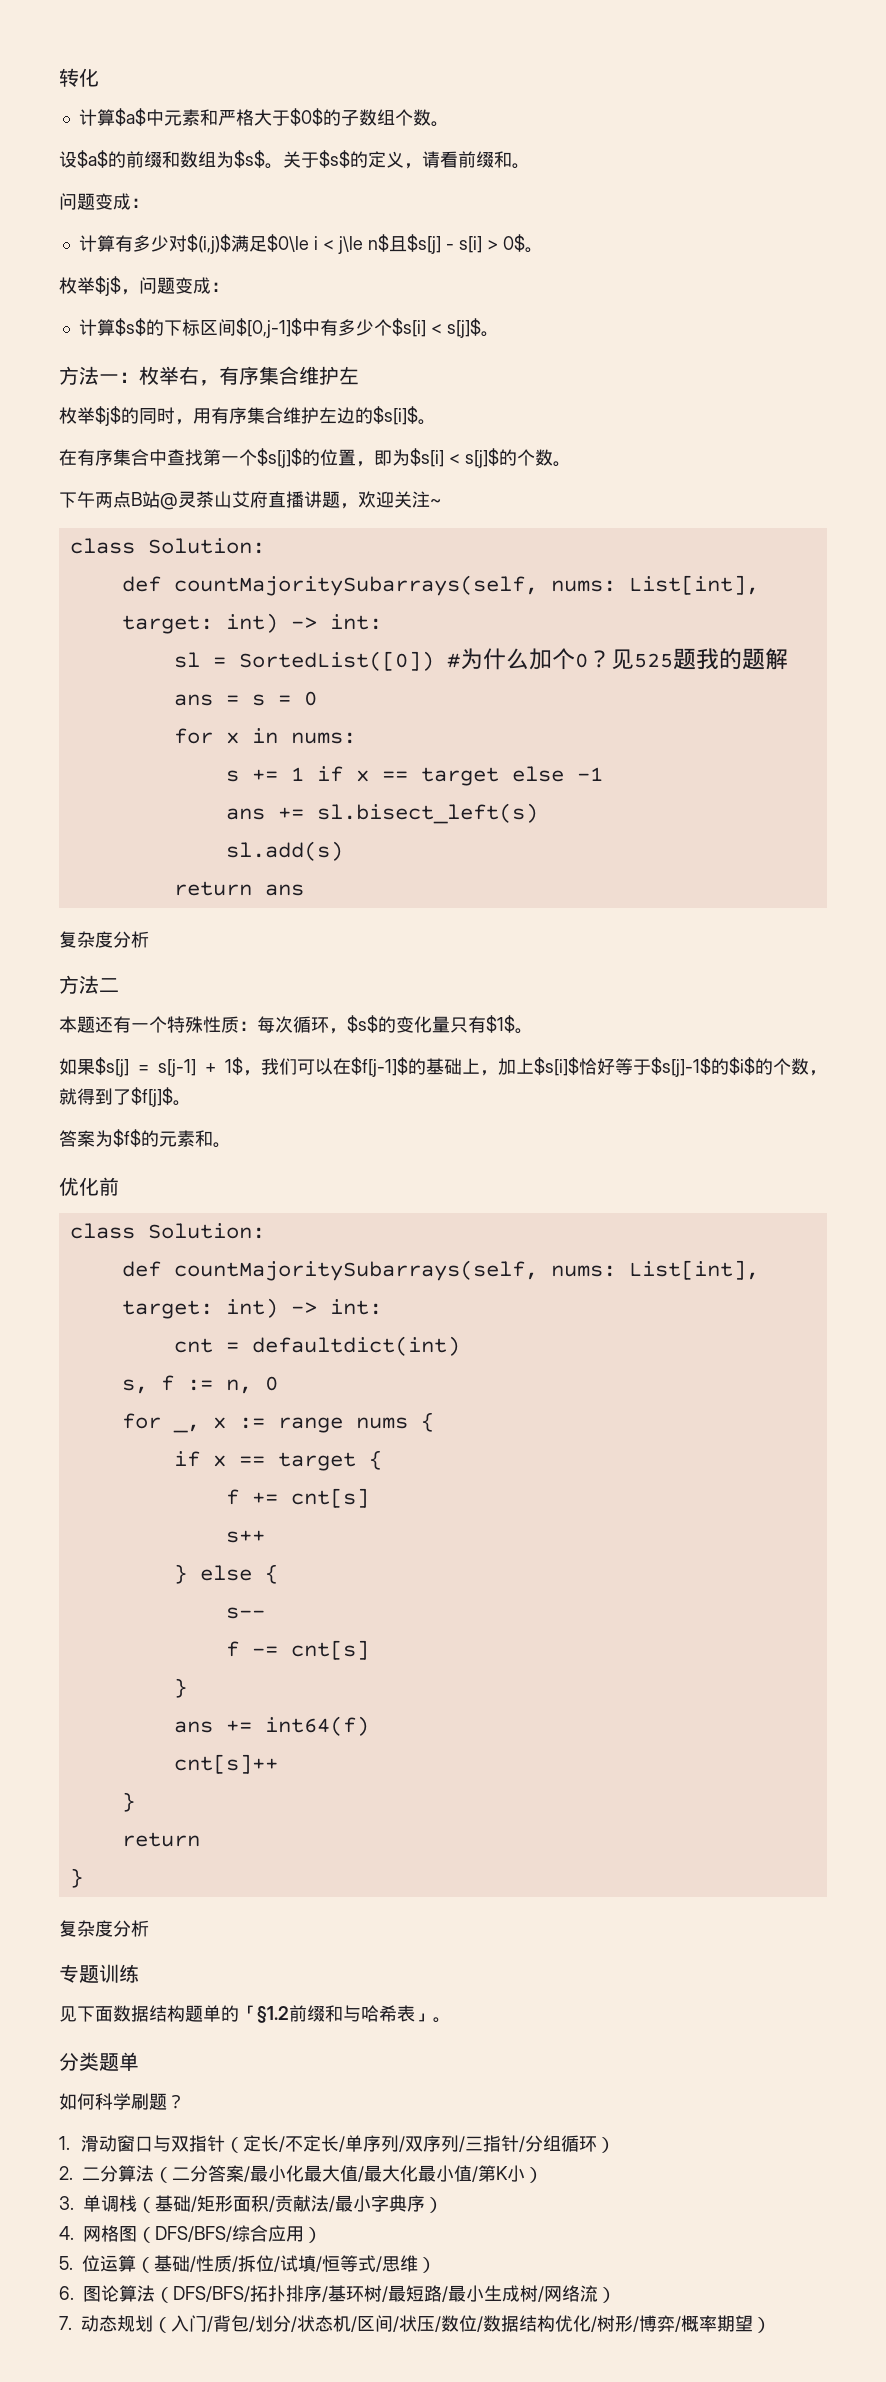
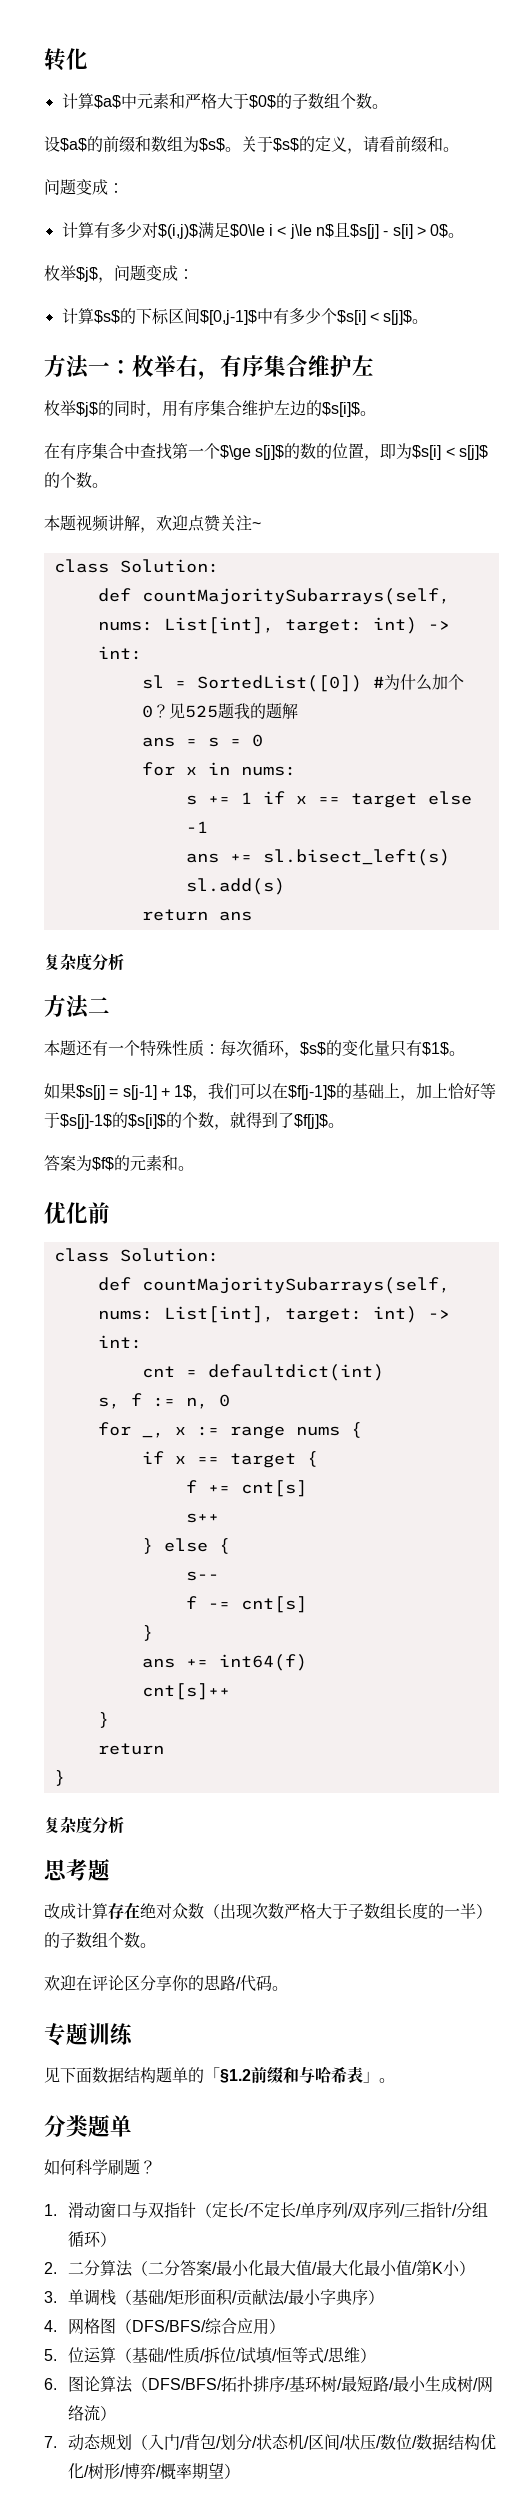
[257,448,302,468] $s[j]$ -> [220,443,317,460] $\ge s[j]$的数
[59,491,394,510] 下午两点B站@灵茶山艾府直播讲题，欢迎 -> [44,514,221,533] 本题视频讲解，欢迎点赞
[534,1057,579,1076] $s[i]$ -> (449, 1090) none
[729,1057,755,1075] $i$ -> [128,1114,166,1129] $s[i]$
(149, 1928) none -> [44,1858,110,1881] [44,1902,492,1919] [44,1932,156,1948] [44,1975,288,1992] // 思考题 // 改成计算存在绝对众数（出现次数严格大于子数组长度的一半）的子数组个数。 // 欢迎在评论区分享你的思路/代码。

